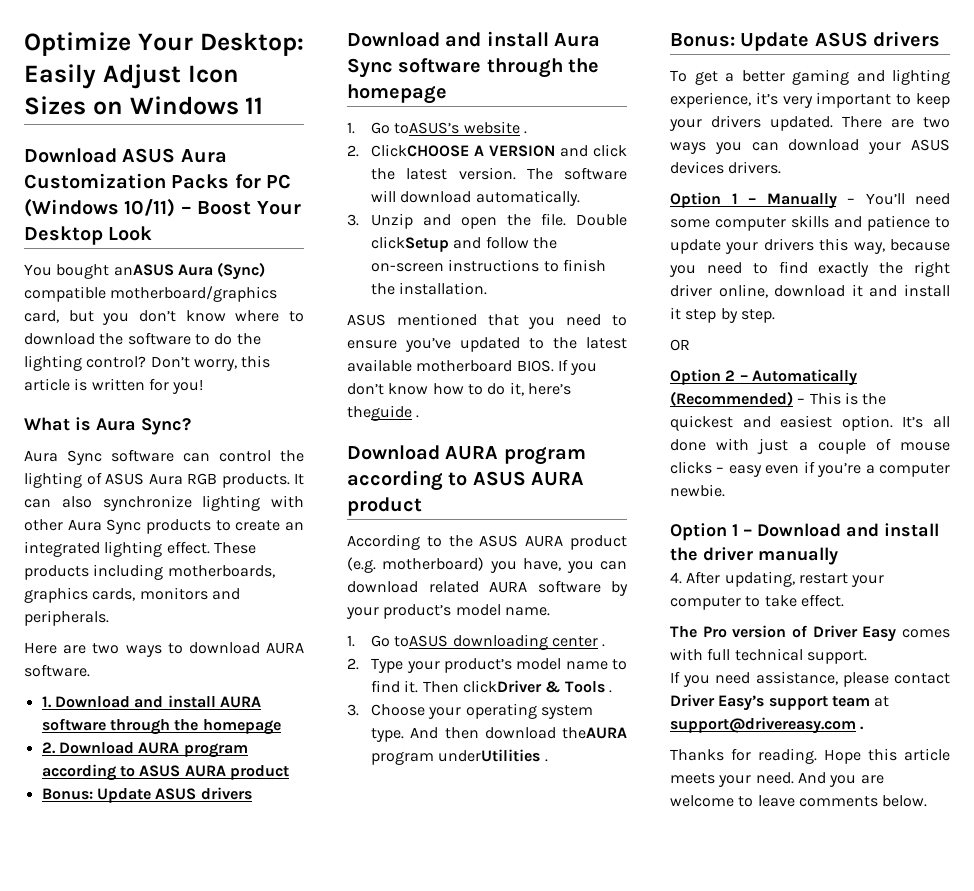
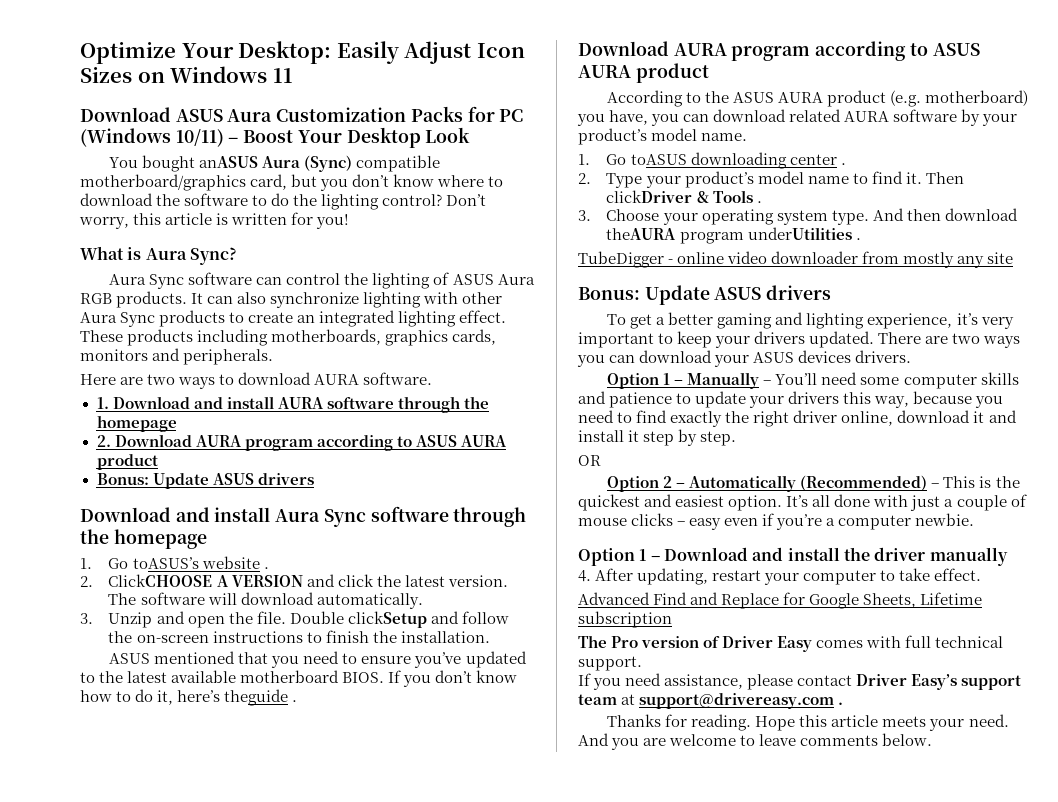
(548, 760) none -> [578,251,1014,268] // TubeDigger - online video downloader from mostly any site
(844, 600) none -> [578,592,983,609] [578,611,672,628] // Advanced Find and Replace for Google Sheets, Lifetime subscription

